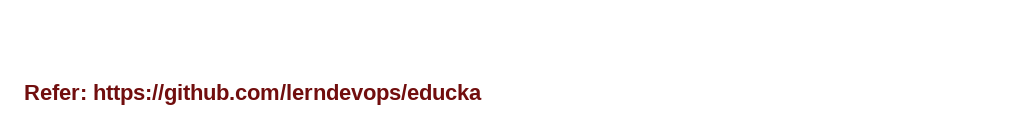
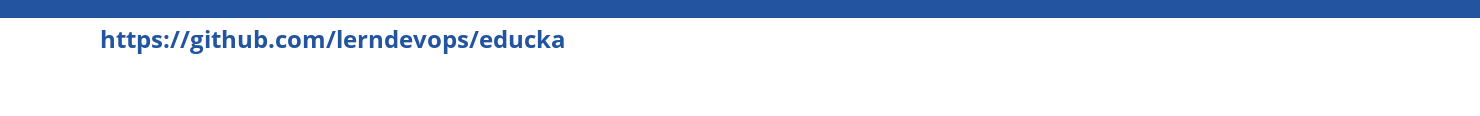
[24,84,87,100] Refer: -> (100, 42) none

